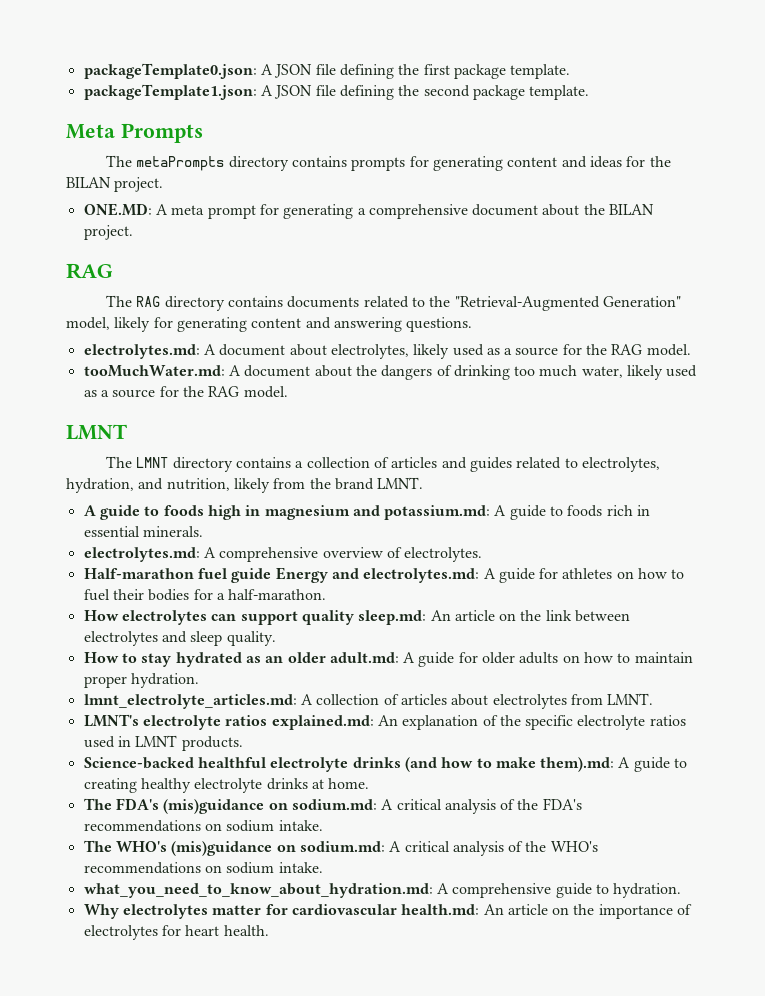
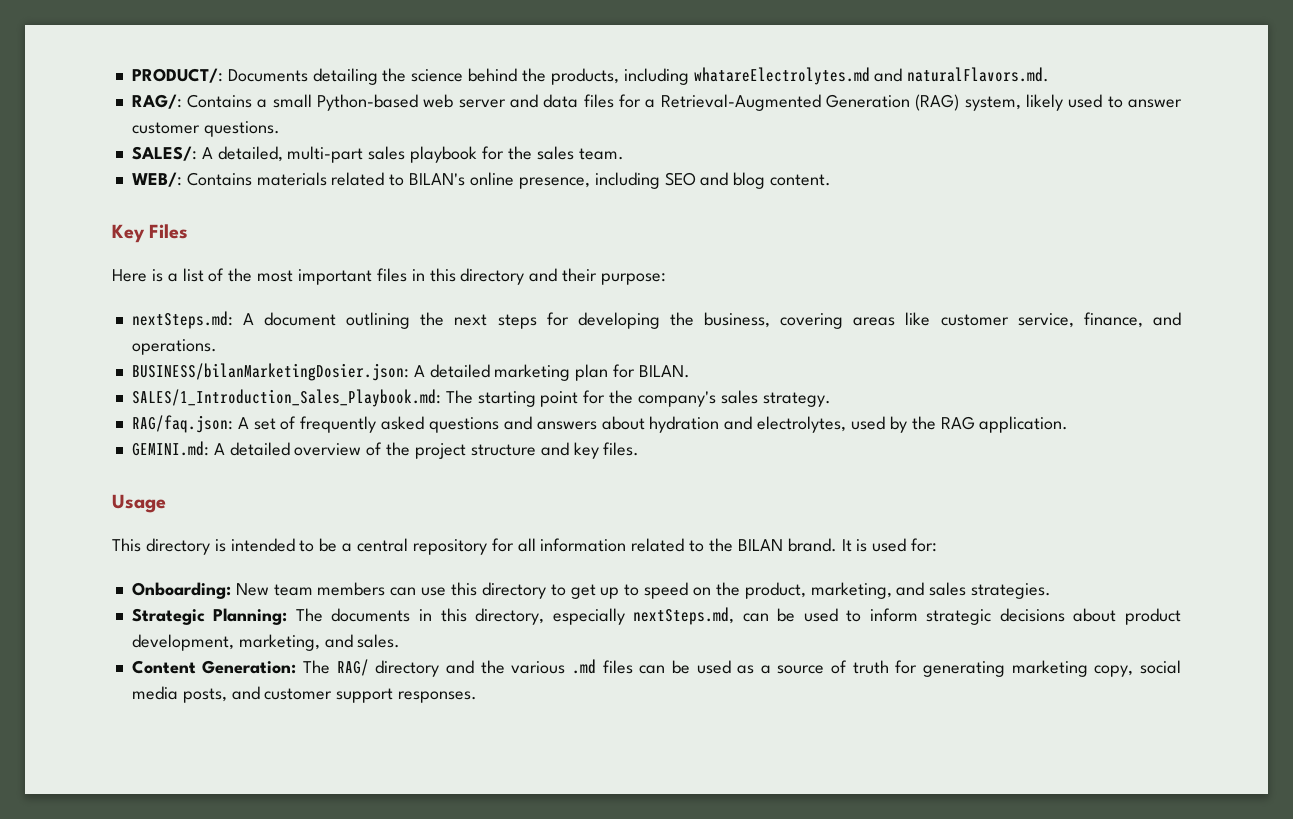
[83,63,571,79] [83,84,590,100] [66,123,203,143] [106,155,671,171] [66,177,164,192] [83,203,655,219] [83,225,133,240] [66,263,113,279] [106,295,681,311] [66,317,473,332] [83,344,691,359] [83,365,698,380] [83,386,288,398] [66,424,127,440] [106,456,660,472] [66,477,424,493] [83,505,651,520] [83,526,203,537] [83,547,483,562] [83,567,685,583] [83,589,327,601] [83,610,631,625] [83,631,276,646] [83,652,693,667] [83,673,199,688] [83,693,654,709] [83,714,686,730] [83,735,243,751] [83,757,688,772] [83,778,370,793] [83,798,582,814] [83,820,323,832] [83,840,598,856] [83,862,323,874] [83,883,682,898] [83,904,693,919] [83,925,269,940] packageTemplate0.json: A JSON file defining the first package template. // packageTemplate1.json: A JSON file defining the second package template. // Meta Prompts // The metaPrompts directory contains prompts for generating content and ideas for the BILAN project. // ONE.MD: A meta prompt for generating a comprehensive document about the BILAN project. // RAG // The RAG directory contains documents related to the "Retrieval-Augmented Generation" model, likely for generating content and answering questions. // electrolytes.md: A document about electrolytes, likely used as a source for the RAG model. // tooMuchWater.md: A document about the dangers of drinking too much water, likely used as a source for the RAG model. // LMNT // The LMNT directory contains a collection of articles and guides related to electrolytes, hydration, and nutrition, likely from the brand LMNT. // A guide to foods high in magnesium and potassium.md: A guide to foods rich in essential minerals. // electrolytes.md: A comprehensive overview of electrolytes. // Half-marathon fuel guide Energy and electrolytes.md: A guide for athletes on how to fuel their bodies for a half-marathon. // How electrolytes can support quality sleep.md: An article on the link between electrolytes and sleep quality. // How to stay hydrated as an older adult.md: A guide for older adults on how to maintain proper hydration. // lmnt_electrolyte_articles.md: A collection of articles about electrolytes from LMNT. // LMNT's electrolyte ratios explained.md: An explanation of the specific electrolyte ratios used in LMNT products. // Science-backed healthful electrolyte drinks (and how to make them).md: A guide to creating healthy electrolyte drinks at home. // The FDA's (mis)guidance on sodium.md: A critical analysis of the FDA's recommendations on sodium intake. // The WHO's (mis)guidance on sodium.md: A critical analysis of the WHO's recommendations on sodium intake. // what_you_need_to_know_about_hydration.md: A comprehensive guide to hydration. // Why electrolytes matter for cardiovascular health.md: An article on the importance of electrolytes for heart health. -> [131,67,1050,85] [131,94,1183,111] [131,121,280,137] [131,146,624,163] [131,172,832,189] [112,224,189,243] [112,268,667,285] [131,311,1181,329] [131,339,217,355] [131,363,690,381] [131,389,831,407] [131,415,1069,433] [131,441,640,459] [112,494,166,513] [112,538,938,555] [131,582,1052,599] [131,607,1181,625] [131,634,401,651] [131,659,1181,677] [131,686,478,703] PRODUCT/: Documents detailing the science behind the products, including whatareElectrolytes.md and naturalFlavors.md. // RAG/: Contains a small Python-based web server and data files for a Retrieval-Augmented Generation (RAG) system, likely used to answer customer questions. // SALES/: A detailed, multi-part sales playbook for the sales team. // WEB/: Contains materials related to BILAN's online presence, including SEO and blog content. // Key Files // Here is a list of the most important files in this directory and their purpose: // nextSteps.md: A document outlining the next steps for developing the business, covering areas like customer service, finance, and operations. // BUSINESS/bilanMarketingDosier.json: A detailed marketing plan for BILAN. // SALES/1_Introduction_Sales_Playbook.md: The starting point for the company's sales strategy. // RAG/faq.json: A set of frequently asked questions and answers about hydration and electrolytes, used by the RAG application. // GEMINI.md: A detailed overview of the project structure and key files. // Usage // This directory is intended to be a central repository for all information related to the BILAN brand. It is used for: // Onboarding: New team members can use this directory to get up to speed on the product, marketing, and sales strategies. // Strategic Planning: The documents in this directory, especially nextSteps.md, can be used to inform strategic decisions about product development, marketing, and sales. // Content Generation: The RAG/ directory and the various .md files can be used as a source of truth for generating marketing copy, social media posts, and customer support responses.

